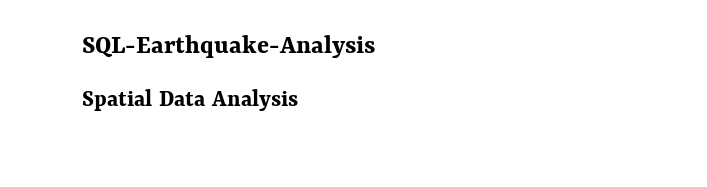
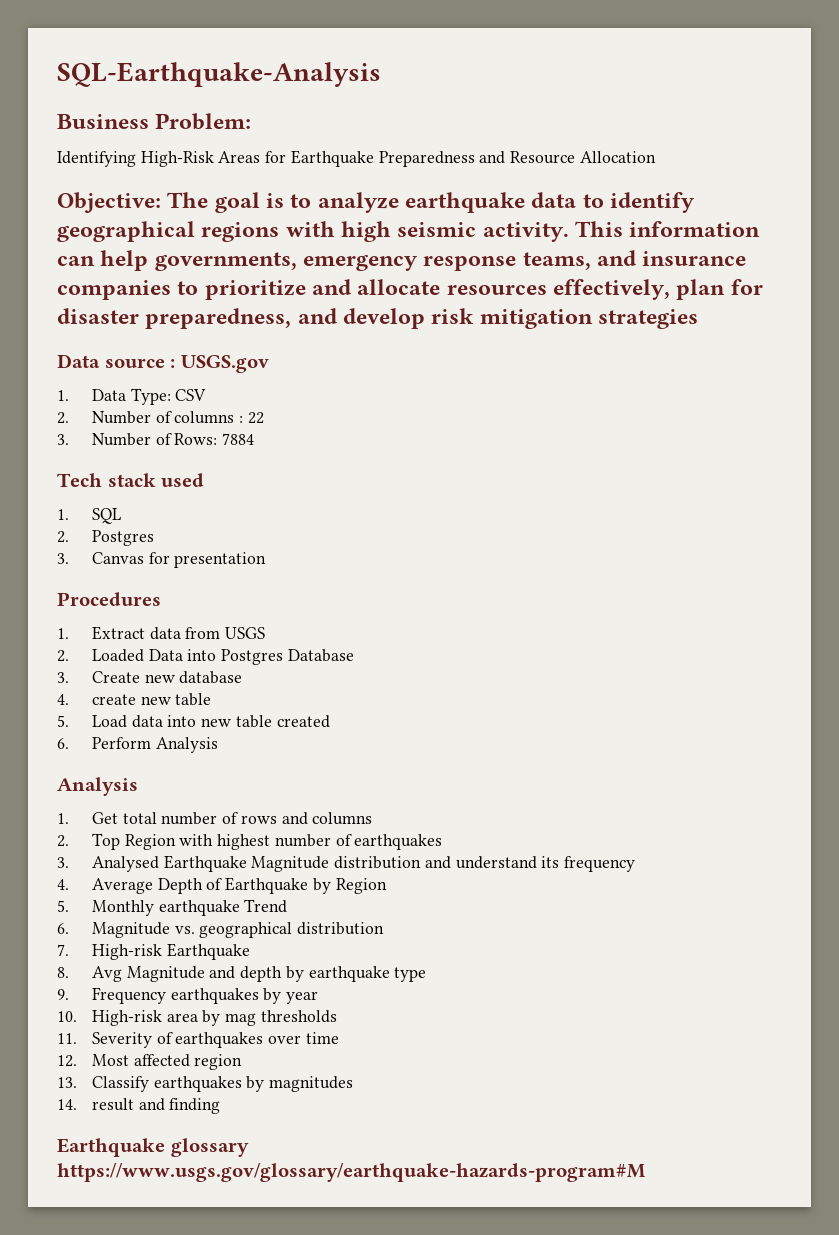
[82,89,298,111] Spatial Data Analysis -> [57,113,252,130] [57,150,656,167] [57,192,696,213] [57,221,761,242] [57,250,747,271] [57,279,763,300] [57,308,699,329] [57,354,269,373] [57,388,207,405] [57,411,264,424] [57,433,255,446] [57,473,205,487] [57,508,121,524] [57,530,154,546] [57,552,267,568] [57,592,161,606] [57,626,266,640] [57,649,354,665] [57,671,243,684] [57,693,212,706] [57,715,330,728] [57,737,218,753] [57,777,138,796] [57,812,373,825] [57,833,443,850] [57,855,636,872] [57,877,387,894] [57,899,288,916] [57,922,385,938] [57,943,250,960] [57,966,427,982] [57,987,319,1004] [57,1010,337,1026] [57,1032,339,1048] [57,1054,243,1070] [57,1076,354,1092] [57,1098,221,1114] [57,1138,249,1157] [57,1163,646,1182] Business Problem: // Identifying High-Risk Areas for Earthquake Preparedness and Resource Allocation // Objective: The goal is to analyze earthquake data to identify geographical regions with high seismic activity. This information can help governments, emergency response teams, and insurance companies to prioritize and allocate resources effectively, plan for disaster preparedness, and develop risk mitigation strategies // Data source : USGS.gov // 1. Data Type: CSV // 2. Number of columns : 22 // 3. Number of Rows: 7884 // Tech stack used // 1. SQL // 2. Postgres // 3. Canvas for presentation // Procedures // 1. Extract data from USGS // 2. Loaded Data into Postgres Database // 3. Create new database // 4. create new table // 5. Load data into new table created // 6. Perform Analysis // Analysis // 1. Get total number of rows and columns // 2. Top Region with highest number of earthquakes // 3. Analysed Earthquake Magnitude distribution and understand its frequency // 4. Average Depth of Earthquake by Region // 5. Monthly earthquake Trend // 6. Magnitude vs. geographical distribution // 7. High-risk Earthquake // 8. Avg Magnitude and depth by earthquake type // 9. Frequency earthquakes by year // 10. High-risk area by mag thresholds // 11. Severity of earthquakes over time // 12. Most affected region // 13. Classify earthquakes by magnitudes // 14. result and finding // Earthquake glossary https://www.usgs.gov/glossary/earthquake-hazards-program#M

